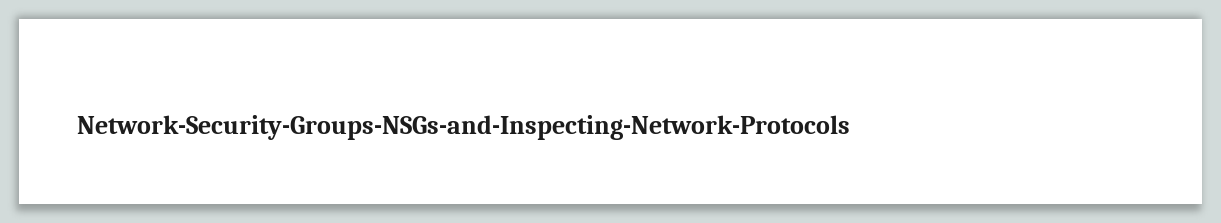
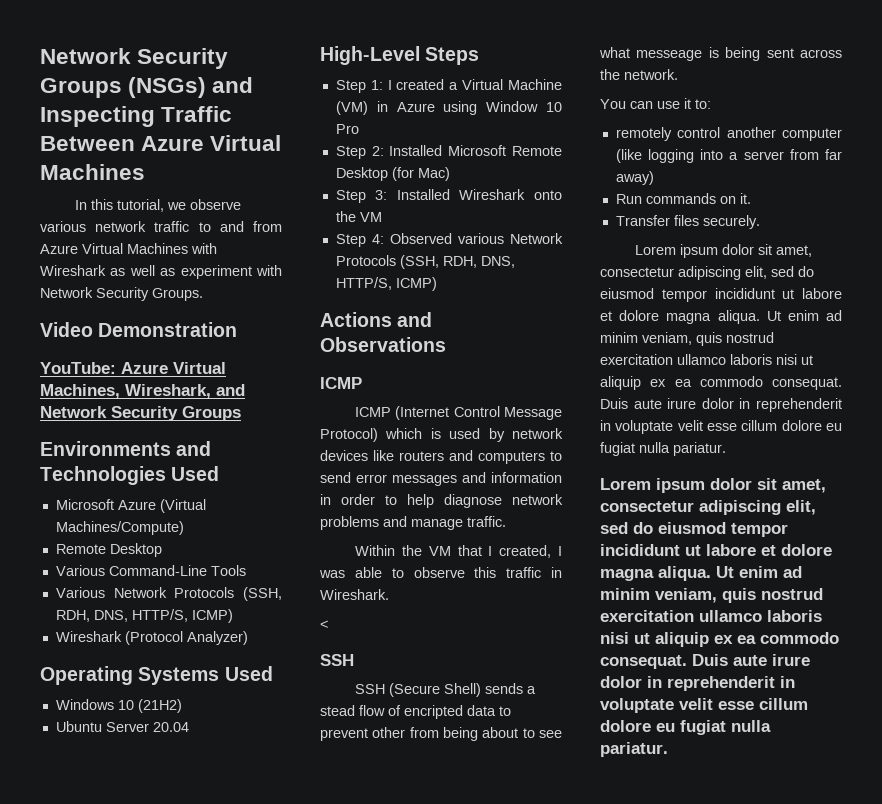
[77,115,850,140] Network-Security-Groups-NSGs-and-Inspecting-Network-Protocols -> [40,48,229,69] [40,77,254,98] [40,106,233,127] [40,135,282,151] [40,164,145,180] [75,199,242,212] [40,221,282,232] [40,243,217,254] [40,265,282,279] [40,287,203,301] [40,322,238,337] [40,362,226,374] [40,384,245,399] [40,406,241,421] [40,441,212,456] [40,466,220,485] [55,499,206,513] [55,521,184,535] [55,543,162,557] [55,565,246,576] [55,587,282,601] [55,609,233,623] [55,631,248,645] [40,666,273,685] [55,699,182,713] [55,721,189,732] [320,46,480,65] [335,79,562,93] [335,101,562,115] [335,124,359,134] [335,145,562,159] [335,167,450,181] [335,189,562,203] [335,211,382,222] [335,233,563,247] [335,255,515,269] [335,277,437,291] [320,312,433,327] [320,337,446,352] [320,377,362,389] [355,406,562,420] [320,428,563,442] [320,450,562,464] [320,472,562,486] [320,494,563,508] [320,516,506,530] [355,545,562,558] [319,567,562,578] [320,589,389,600] [320,620,328,629] [320,654,354,666] [355,683,537,697] [320,705,511,719] [320,727,562,741] [599,47,842,61] [600,69,678,80] [600,98,711,109] [615,127,842,141] [615,149,842,163] [615,171,654,185] [615,193,751,204] [615,215,760,229] [635,244,813,258] [600,266,814,280] [600,288,842,302] [600,310,842,324] [600,332,774,346] [600,354,813,365] [600,376,842,390] [600,398,842,412] [600,420,842,434] [600,442,726,456] [600,478,826,493] [600,500,816,515] [600,522,788,537] [600,544,832,556] [600,566,802,581] [600,588,823,603] [600,610,822,622] [600,632,839,647] [600,654,810,669] [600,676,795,691] [600,698,808,713] [600,720,771,735] [600,742,668,757] Network Security Groups (NSGs) and Inspecting Traffic Between Azure Virtual Machines // In this tutorial, we observe various network traffic to and from Azure Virtual Machines with Wireshark as well as experiment with Network Security Groups. // Video Demonstration // YouTube: Azure Virtual Machines, Wireshark, and Network Security Groups // Environments and Technologies Used // Microsoft Azure (Virtual Machines/Compute) // Remote Desktop // Various Command-Line Tools // Various Network Protocols (SSH, RDH, DNS, HTTP/S, ICMP) // Wireshark (Protocol Analyzer) // Operating Systems Used // Windows 10 (21H2) // Ubuntu Server 20.04 // High-Level Steps // Step 1: I created a Virtual Machine (VM) in Azure using Window 10 Pro // Step 2: Installed Microsoft Remote Desktop (for Mac) // Step 3: Installed Wireshark onto the VM // Step 4: Observed various Network Protocols (SSH, RDH, DNS, HTTP/S, ICMP) // Actions and Observations // ICMP // ICMP (Internet Control Message Protocol) which is used by network devices like routers and computers to send error messages and information in order to help diagnose network problems and manage traffic. // Within the VM that I created, I was able to observe this traffic in Wireshark. // < // SSH // SSH (Secure Shell) sends a stead flow of encripted data to prevent other from being about to see what messeage is being sent across the network. // You can use it to: // remotely control another computer (like logging into a server from far away) // Run commands on it. // Transfer files securely. // Lorem ipsum dolor sit amet, consectetur adipiscing elit, sed do eiusmod tempor incididunt ut labore et dolore magna aliqua. Ut enim ad minim veniam, quis nostrud exercitation ullamco laboris nisi ut aliquip ex ea commodo consequat. Duis aute irure dolor in reprehenderit in voluptate velit esse cillum dolore eu fugiat nulla pariatur. // Lorem ipsum dolor sit amet, consectetur adipiscing elit, sed do eiusmod tempor incididunt ut labore et dolore magna aliqua. Ut enim ad minim veniam, quis nostrud exercitation ullamco laboris nisi ut aliquip ex ea commodo consequat. Duis aute irure dolor in reprehenderit in voluptate velit esse cillum dolore eu fugiat nulla pariatur.

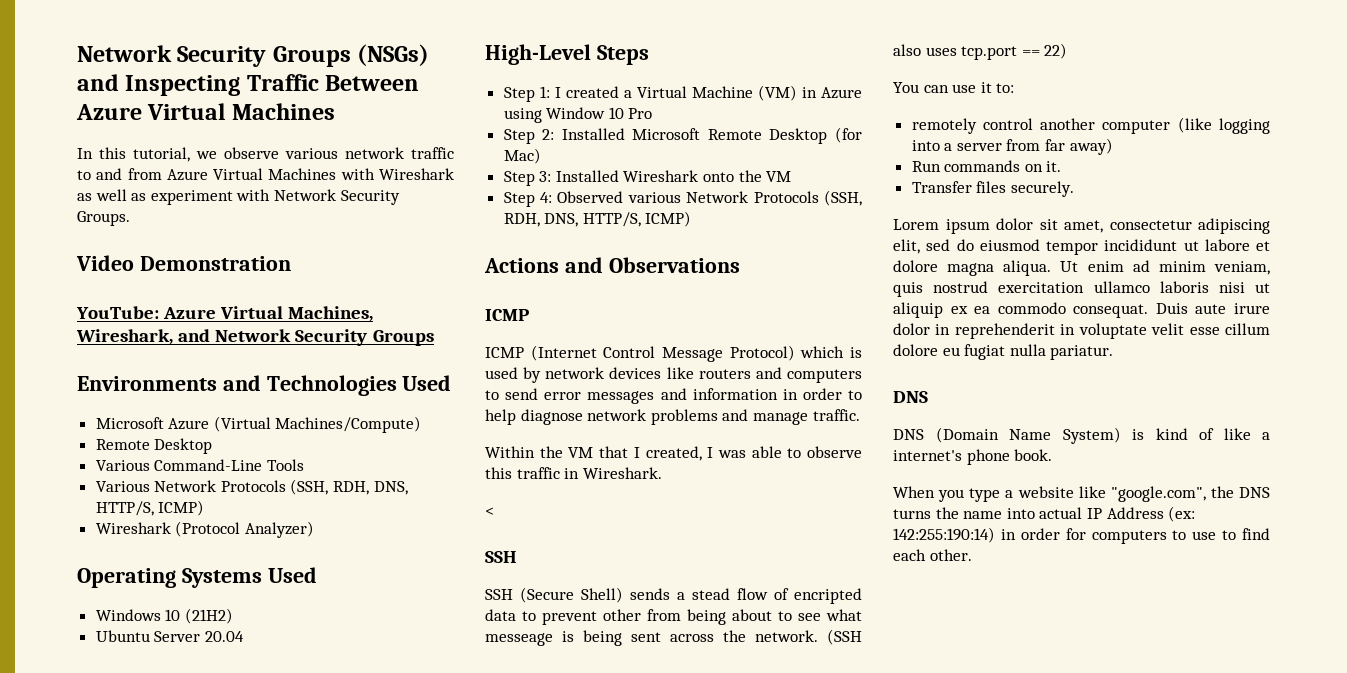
(678, 74) none -> [827,629,862,645] [893,43,1068,60] (SSH also uses tcp.port == 22)
[600,478,826,493] [600,500,816,515] [600,522,788,537] [600,544,832,556] [600,566,802,581] [600,588,823,603] [600,610,822,622] [600,632,839,647] [600,654,810,669] [600,676,795,691] [600,698,808,713] [600,720,771,735] [600,742,668,757] Lorem ipsum dolor sit amet, consectetur adipiscing elit, sed do eiusmod tempor incididunt ut labore et dolore magna aliqua. Ut enim ad minim veniam, quis nostrud exercitation ullamco laboris nisi ut aliquip ex ea commodo consequat. Duis aute irure dolor in reprehenderit in voluptate velit esse cillum dolore eu fugiat nulla pariatur. -> [893,391,928,403] [893,427,1270,444] [893,449,1053,465] [893,486,1270,502] [893,506,1196,522] [893,527,1270,544] [893,549,972,561] DNS // DNS (Domain Name System) is kind of like a internet's phone book. // When you type a website like "google.com", the DNS turns the name into actual IP Address (ex: 142:255:190:14) in order for computers to use to find each other.

